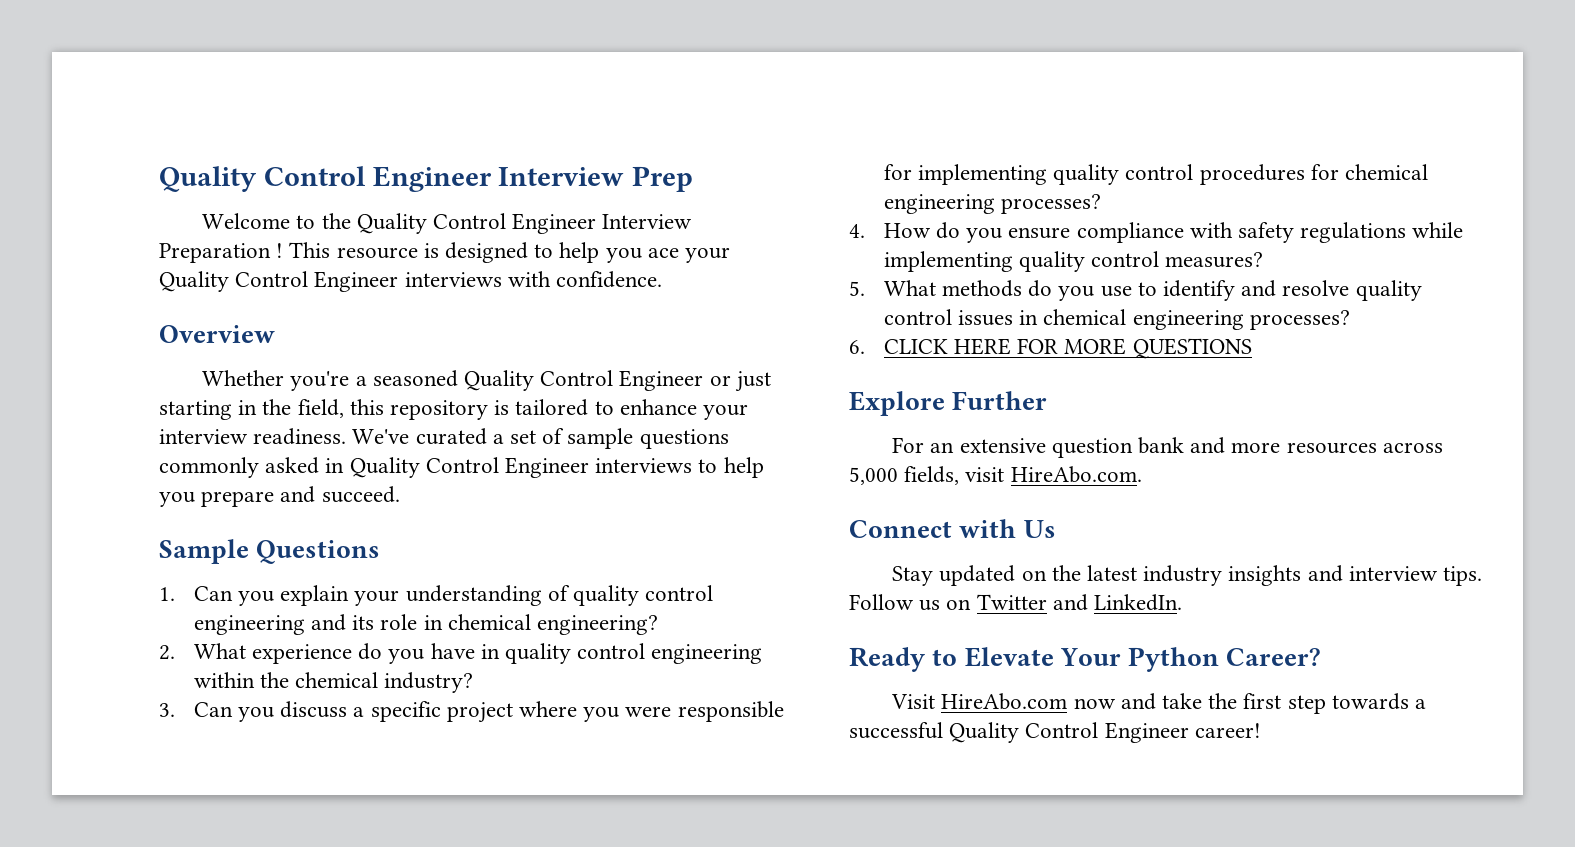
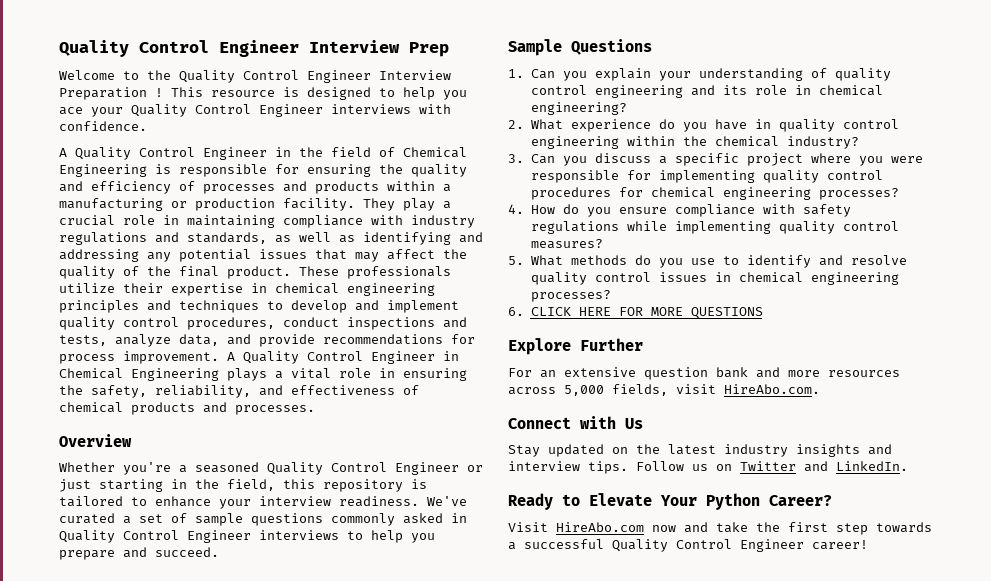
(663, 279) none -> [59,147,467,160] [59,164,467,177] [59,181,451,194] [59,198,451,211] [59,215,475,228] [59,232,483,245] [59,249,467,262] [59,266,451,279] [59,283,435,296] [59,300,459,313] [59,317,467,330] [59,334,475,347] [59,351,459,364] [59,368,467,381] [59,385,419,398] [59,402,315,415] // A Quality Control Engineer in the field of Chemical Engineering is responsible for ensuring the quality and efficiency of processes and products within a manufacturing or production facility. They play a crucial role in maintaining compliance with industry regulations and standards, as well as identifying and addressing any potential issues that may affect the quality of the final product. These professionals utilize their expertise in chemical engineering principles and techniques to develop and implement quality control procedures, conduct inspections and tests, analyze data, and provide recommendations for process improvement. A Quality Control Engineer in Chemical Engineering plays a vital role in ensuring the safety, reliability, and effectiveness of chemical products and processes.

